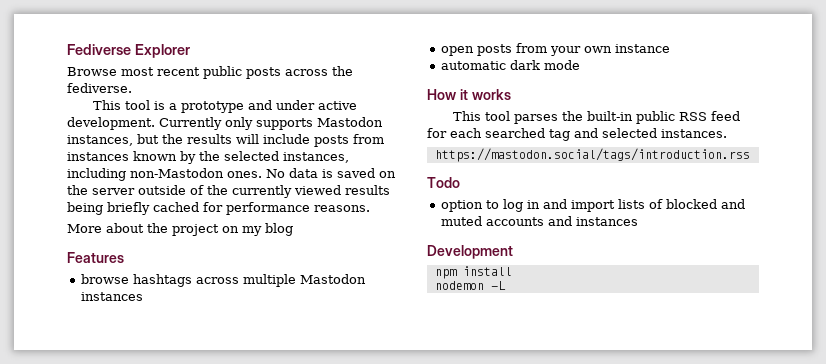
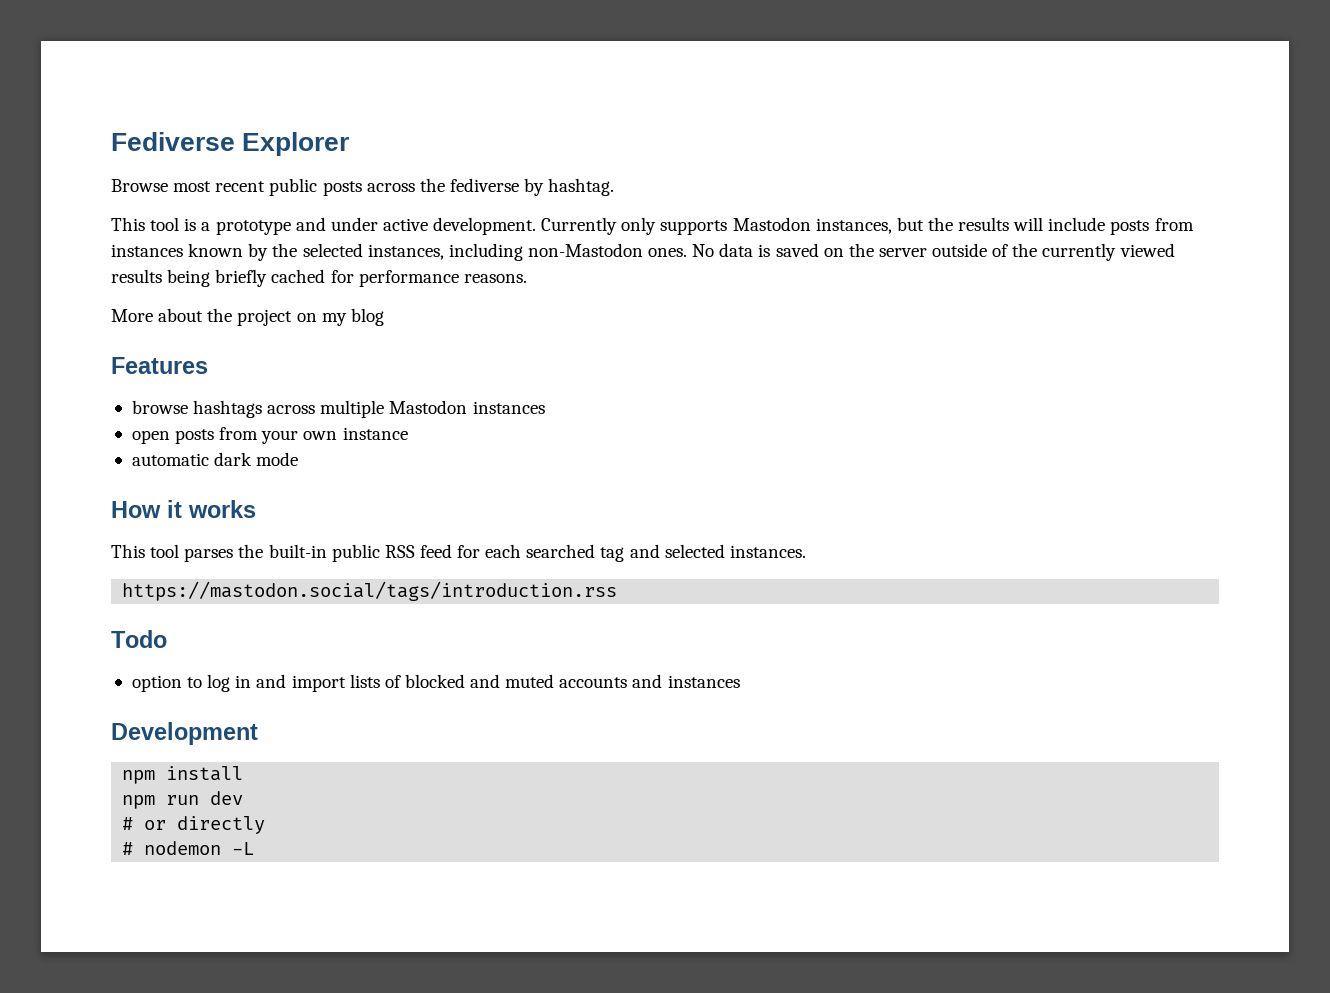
[67,83,132,93] fediverse. -> [449,178,615,196] fediverse by hashtag.
(512, 271) none -> [122,791,244,809] [122,816,266,834] [122,842,134,855] npm run dev // # or directly // #

